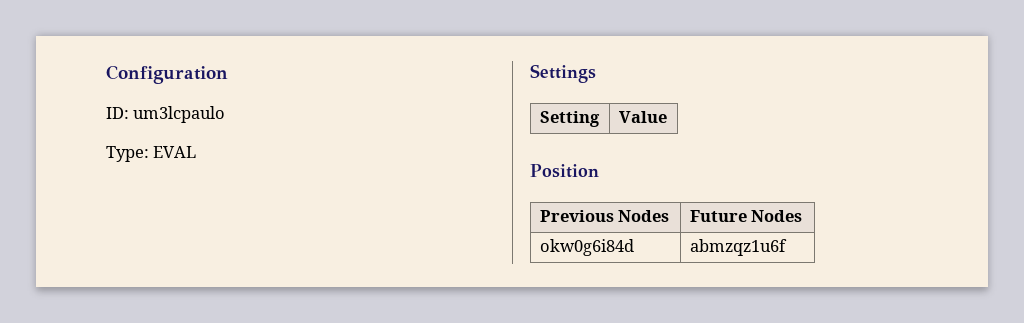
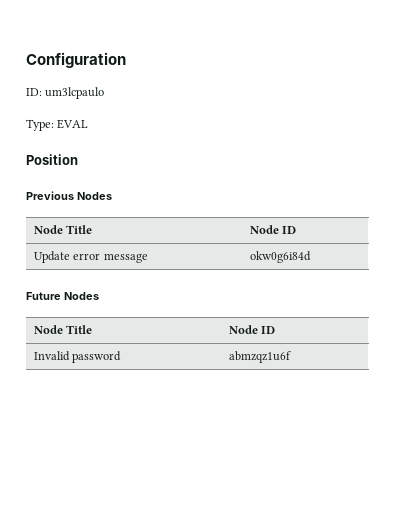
[530,64,596,83] [539,111,600,127] [618,111,667,123] [530,164,599,178] [539,210,669,222] [689,210,802,222] [539,239,634,256] Settings // Setting | Value // Position // Previous Nodes | Future Nodes // okw0g6i84d -> [26,154,78,165] [26,191,112,200] [34,225,93,234] [250,225,297,234] [34,251,148,263] [250,251,312,263] [26,292,99,300] [34,325,93,334] [229,325,276,334] [34,351,122,363] Position // Previous Nodes // Node Title | Node ID // Update error message | okw0g6i84d // Future Nodes // Node Title | Node ID // Invalid password

